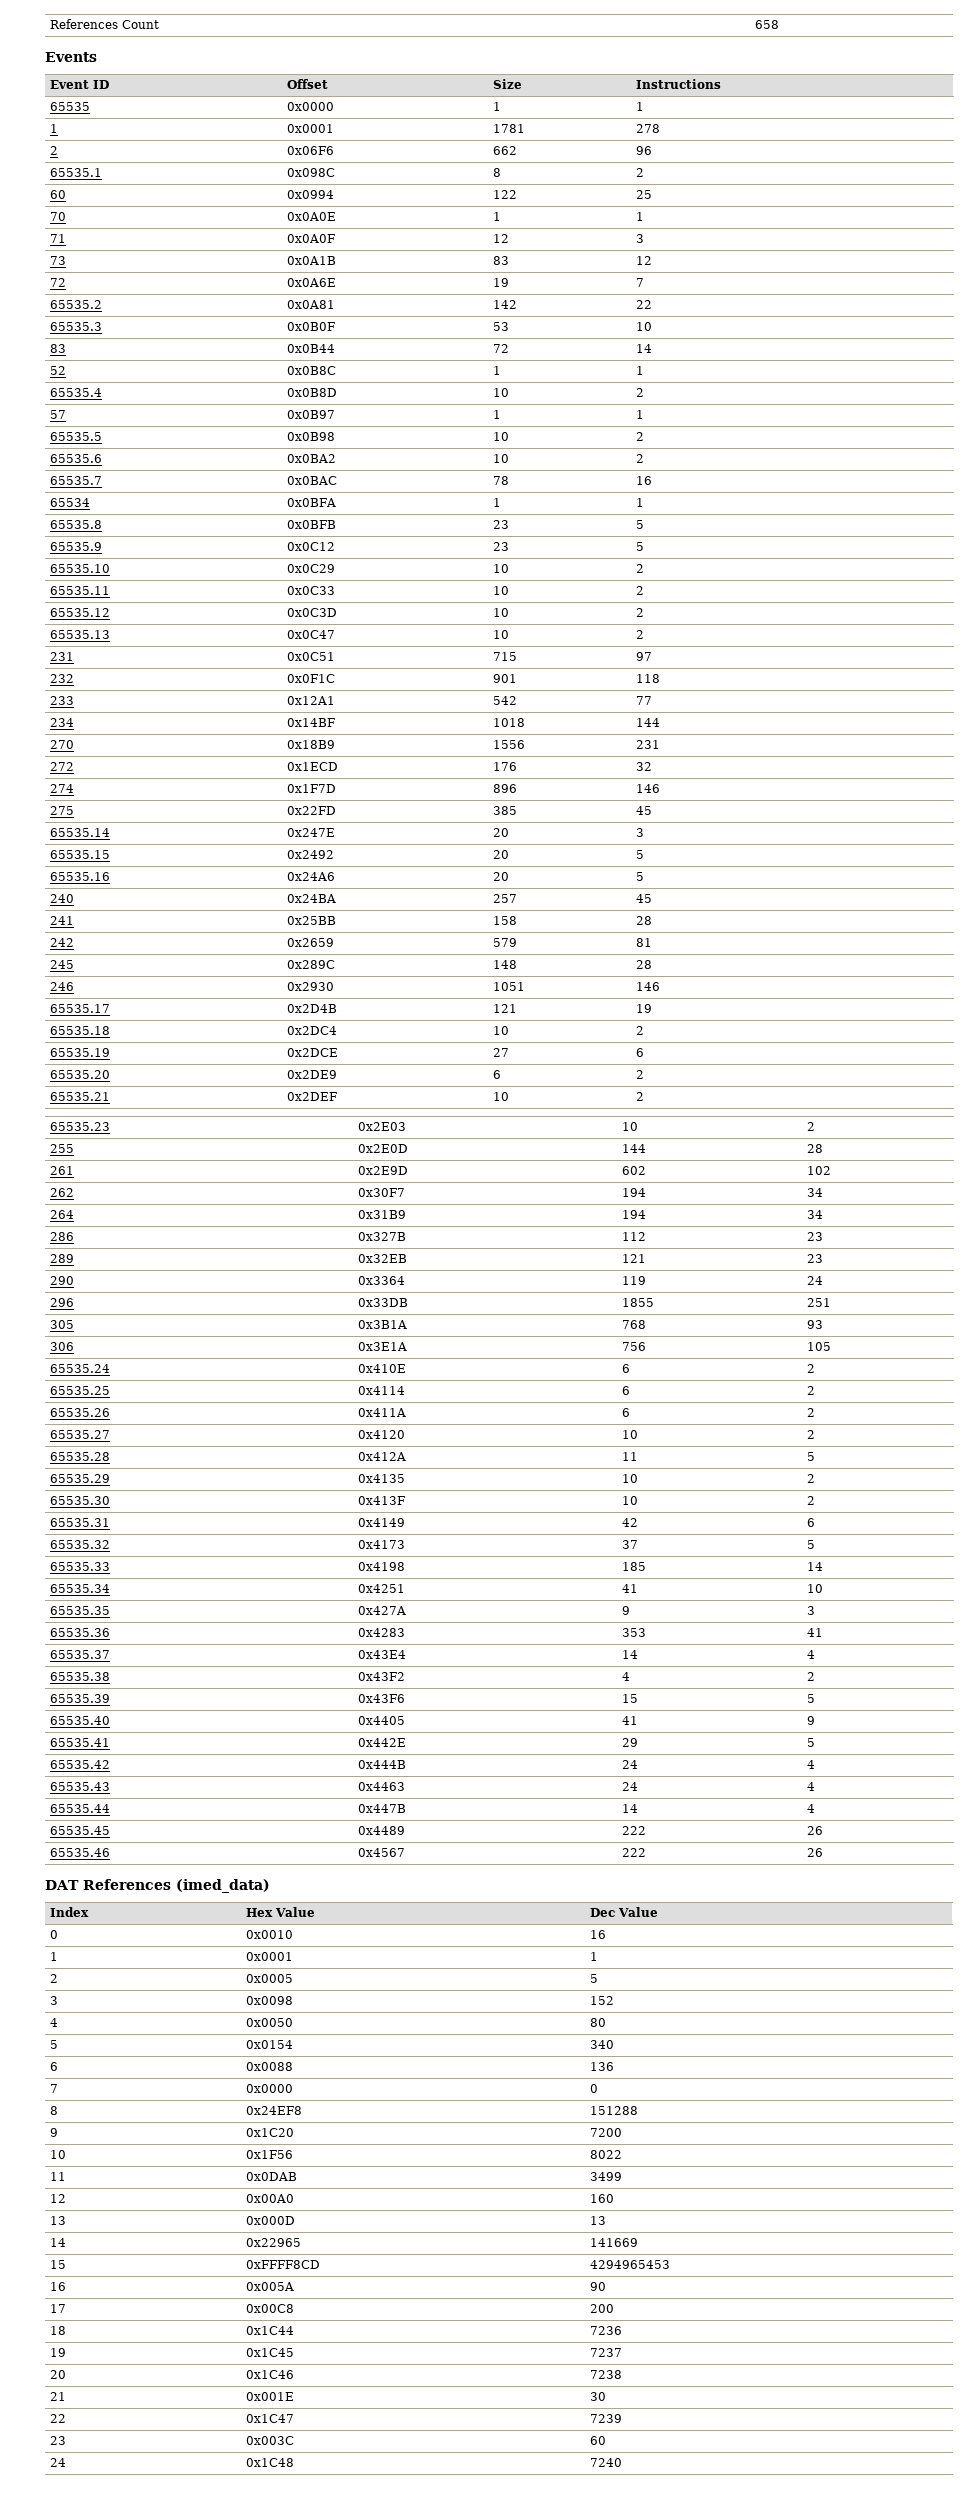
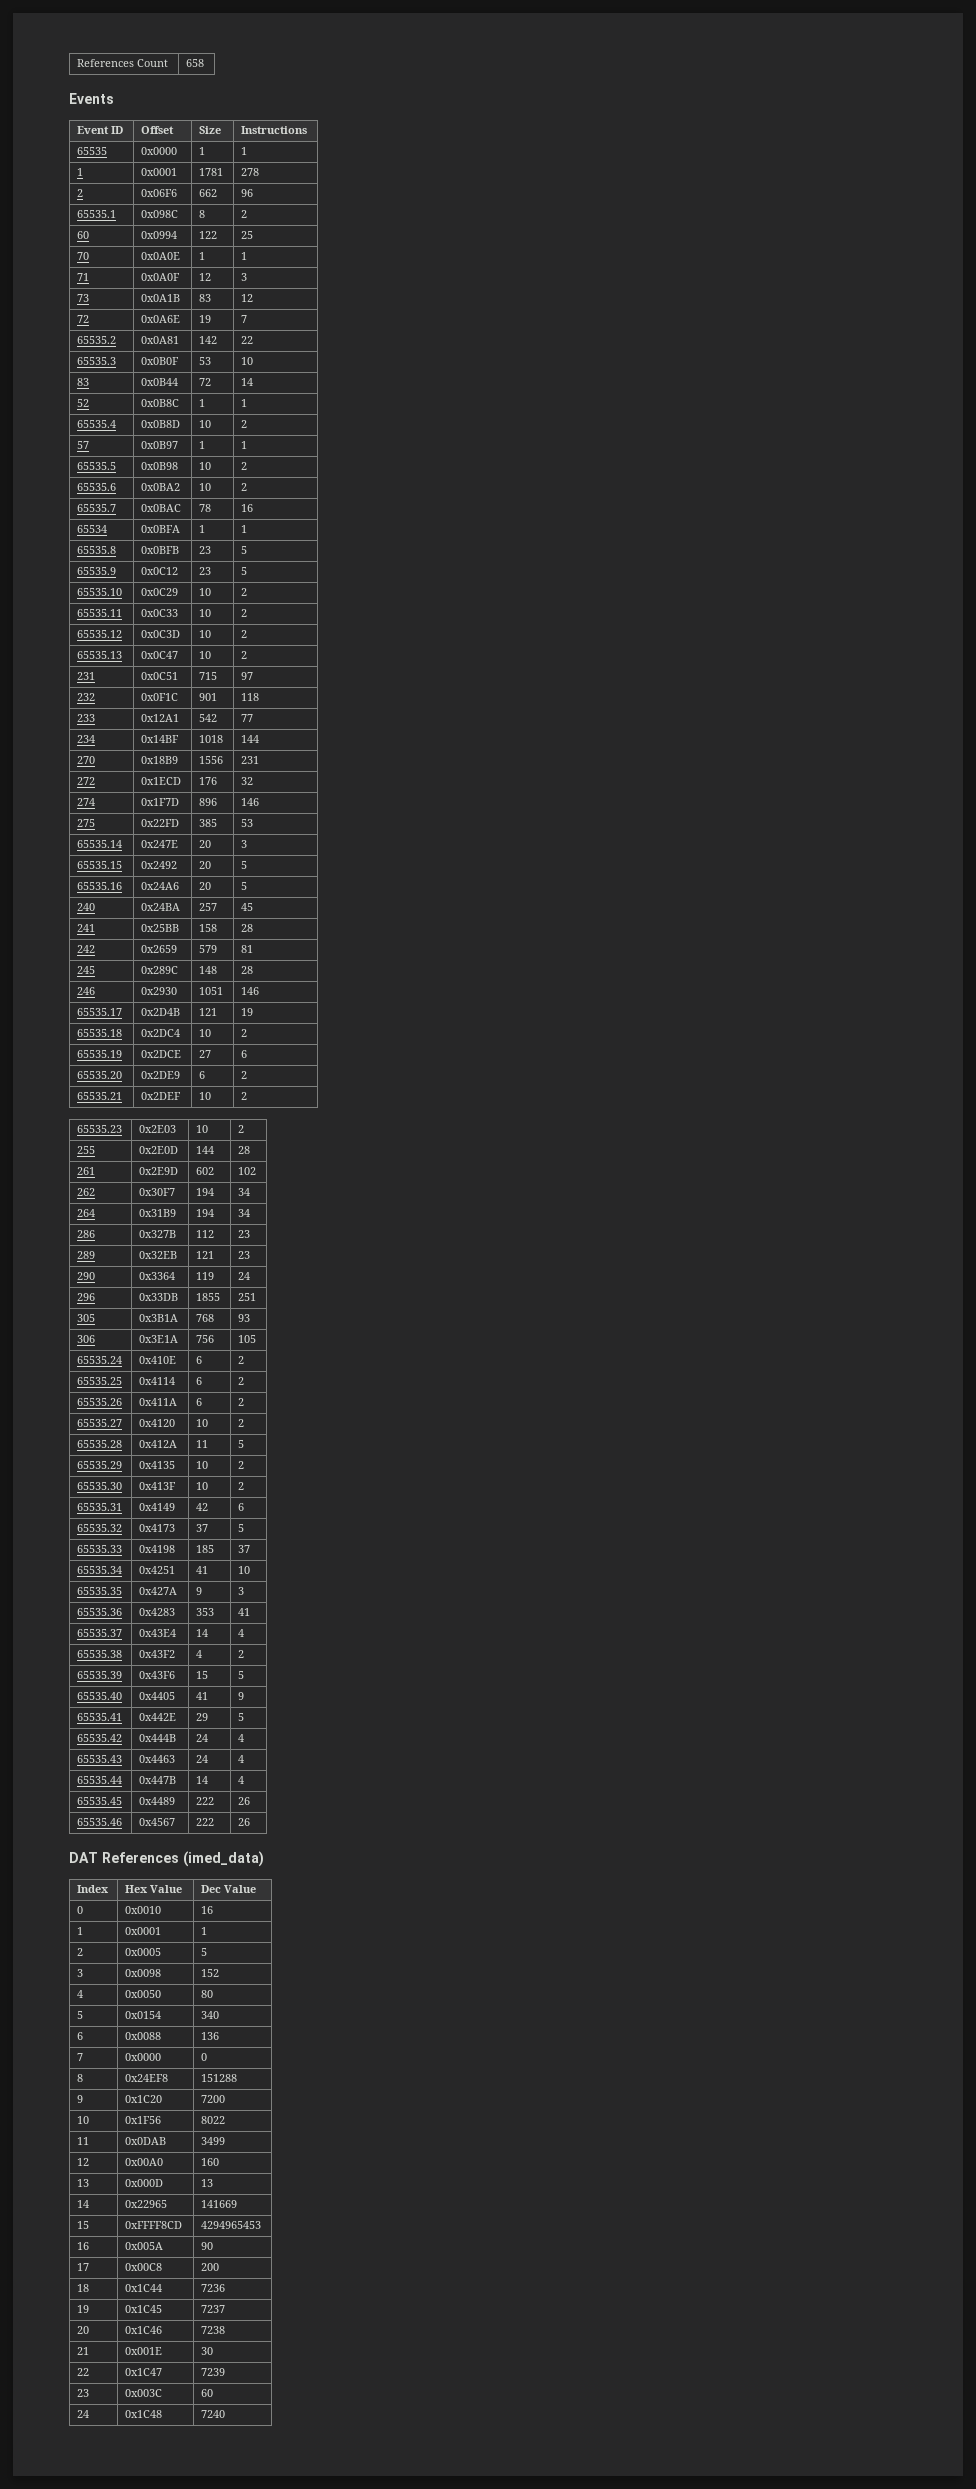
[635,806,652,815] 45 -> [241,819,254,827] 53
[806,1562,823,1571] 14 -> [238,1545,251,1553] 37

